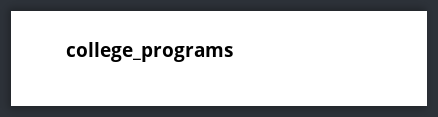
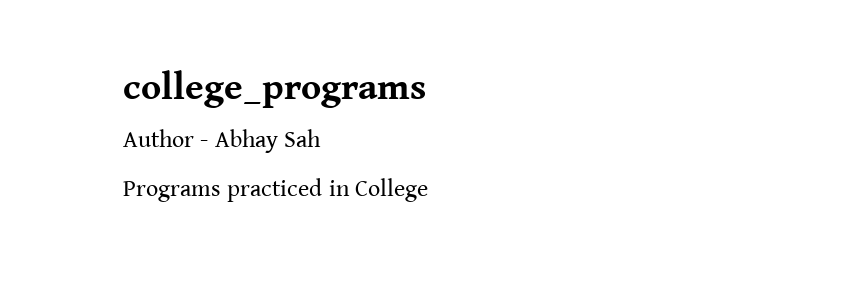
(233, 52) none -> [123,129,322,153] [123,178,429,202] // Author - Abhay Sah // Programs practiced in College

